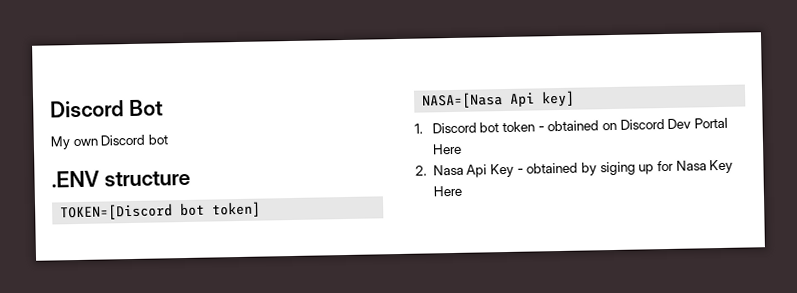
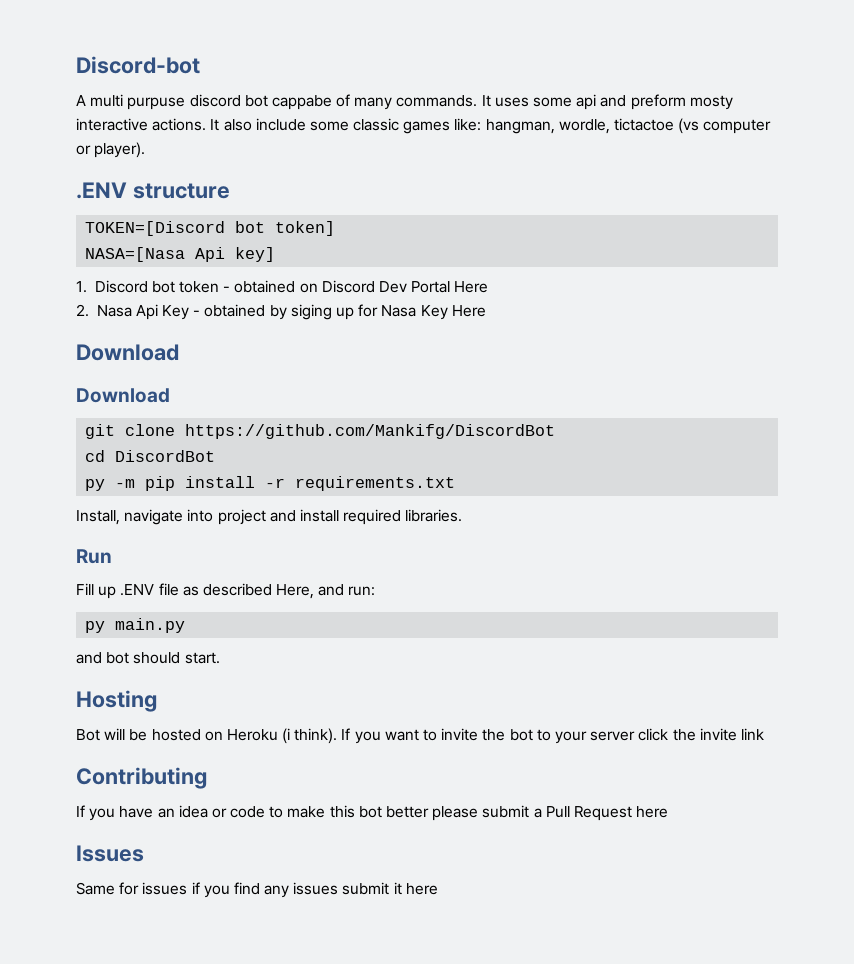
[50,99,163,118] [50,134,168,150] Discord Bot // My own Discord bot -> [76,56,200,74] [76,94,733,110] [76,118,772,134] [76,142,146,158] Discord-bot // A multi purpuse discord bot cappabe of many commands. It uses some api and preform mosty interactive actions. It also include some classic games like: hangman, wordle, tictactoe (vs computer or player).
(462, 191) none -> [76,344,179,361] [76,388,170,403] [85,424,556,439] [85,450,216,462] [85,476,456,491] [76,509,463,525] [76,549,112,564] [76,583,376,599] [85,618,186,633] [76,652,220,664] [76,690,157,712] [76,728,764,744] [76,767,207,789] [76,805,669,821] [76,845,144,862] [76,882,438,898] // Download // Download // git clone https://github.com/Mankifg/DiscordBot // cd DiscordBot // py -m pip install -r requirements.txt // Install, navigate into project and install required libraries. // Run // Fill up .ENV file as described Here, and run: // py main.py // and bot should start. // Hosting // Bot will be hosted on Heroku (i think). If you want to invite the bot to your server click the invite link // Contributing // If you have an idea or code to make this bot better please submit a Pull Request here // Issues // Same for issues if you find any issues submit it here

